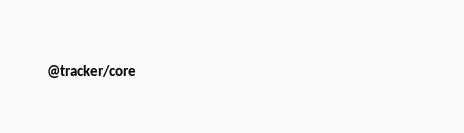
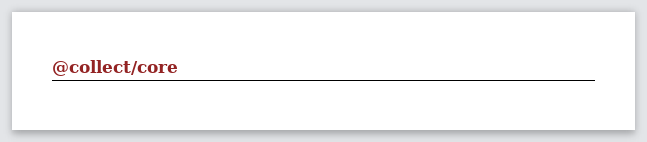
[47,65,136,78] @tracker/core -> [52,60,178,76] @collect/core

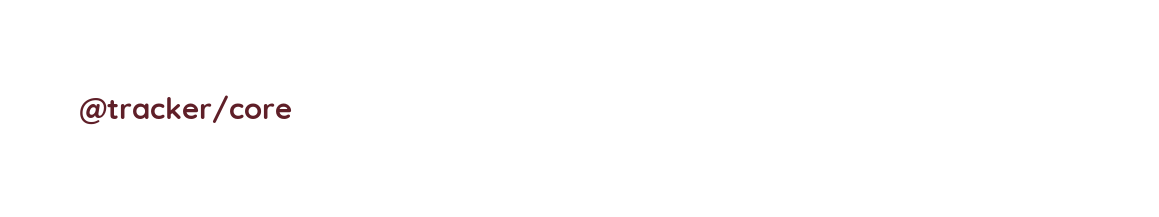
[52,60,178,76] @collect/core -> [79,95,292,125] @tracker/core

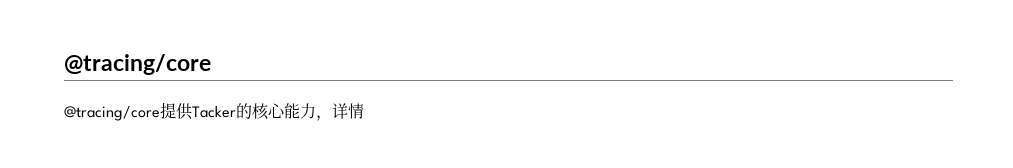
[79,95,292,125] @tracker/core -> [64,54,211,75] [64,102,364,121] @tracing/core // @tracing/core提供Tacker的核心能力，详情

